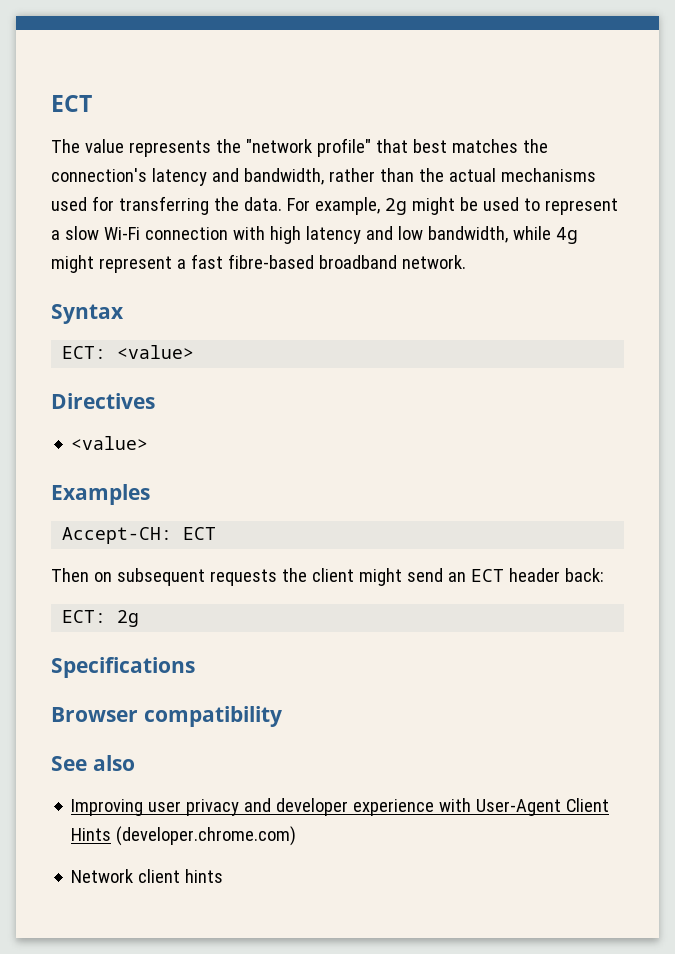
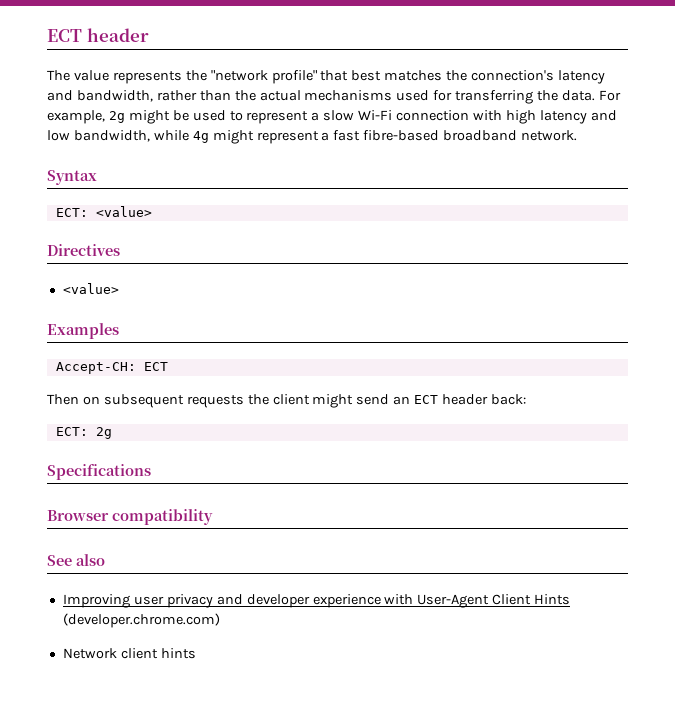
[51,95,92,112] ECT -> [47,28,149,42] ECT header

